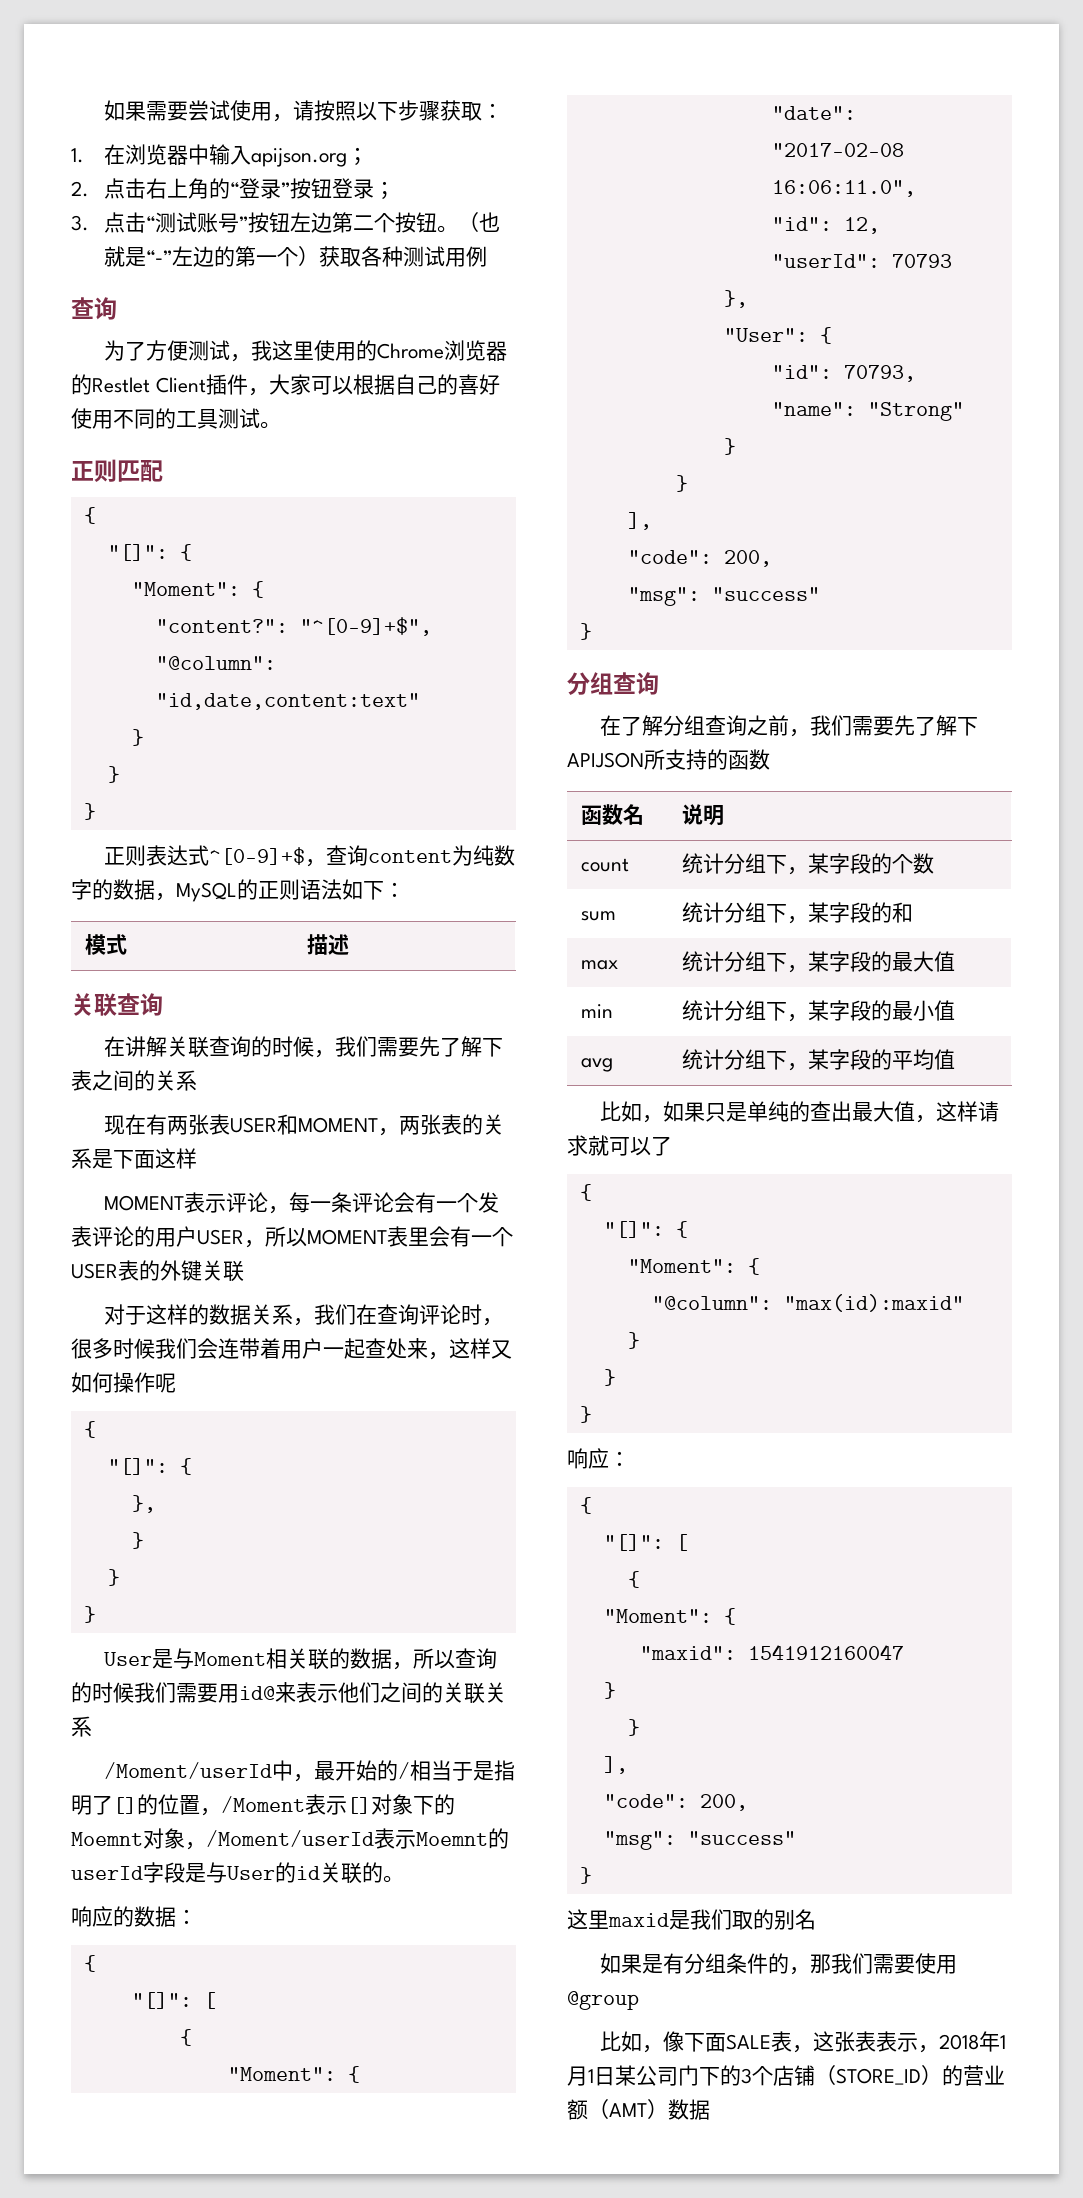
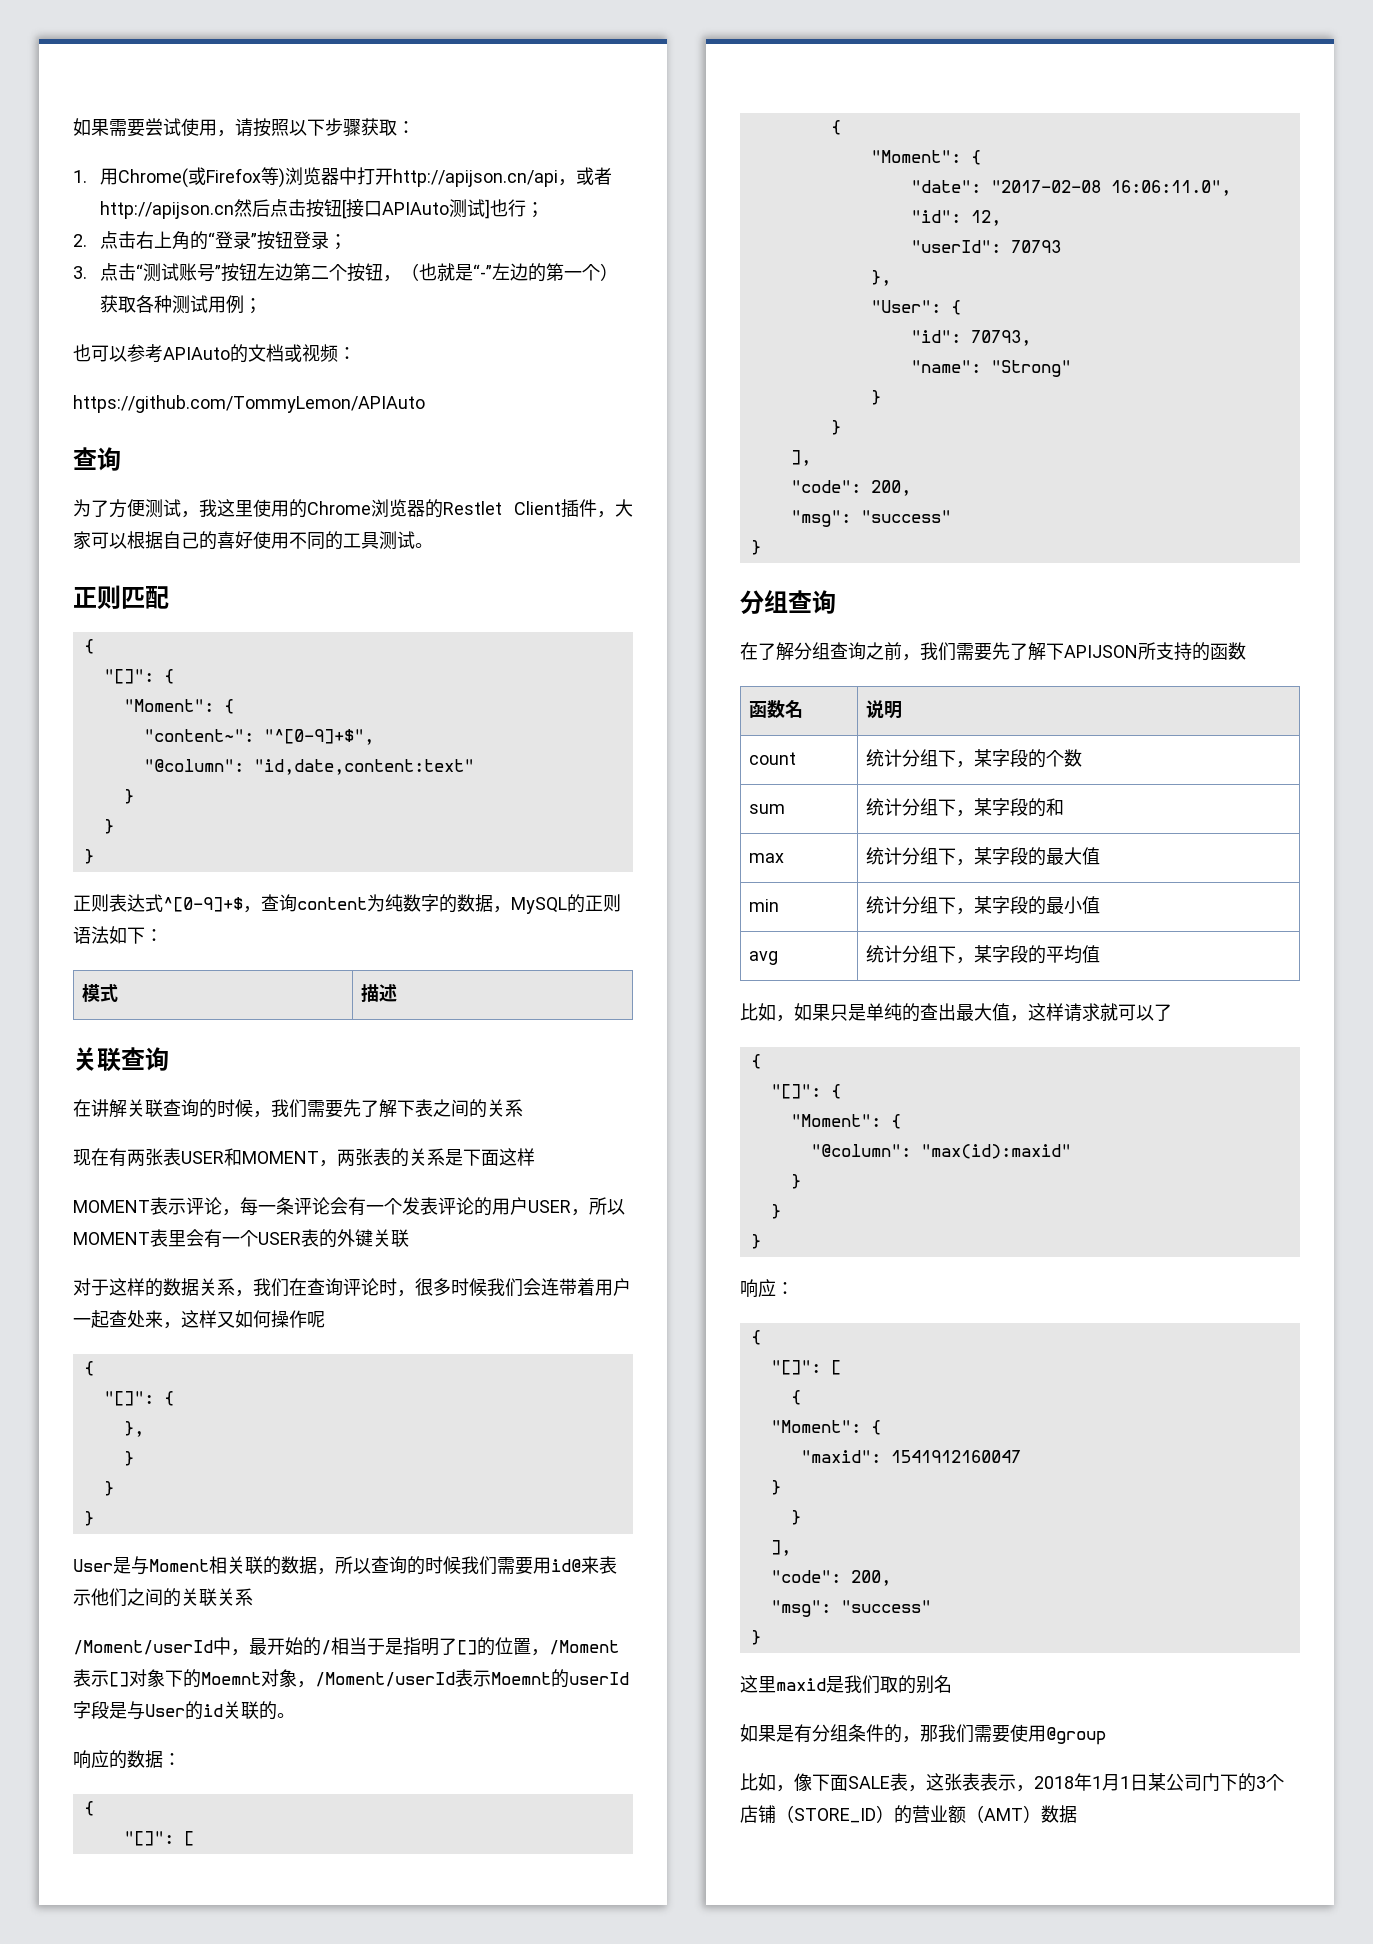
[104,144,348,167] 在浏览器中输入apijson.org -> [100,167,613,188] [100,199,527,219] 用Chrome(或Firefox等)浏览器中打开http://apijson.cn/api，或者http://apijson.cn然后点击按钮[接口APIAuto测试]也行
[437,225,459,233] 。 -> [383,275,402,282] ，
(488, 256) none -> [244,298,263,314] [73,344,356,363] [73,395,425,413] ； // 也可以参考APIAuto的文档或视频： // https://github.com/TommyLemon/APIAuto
[155,619,288,633] "content?": -> [143,729,254,742] "content~":

